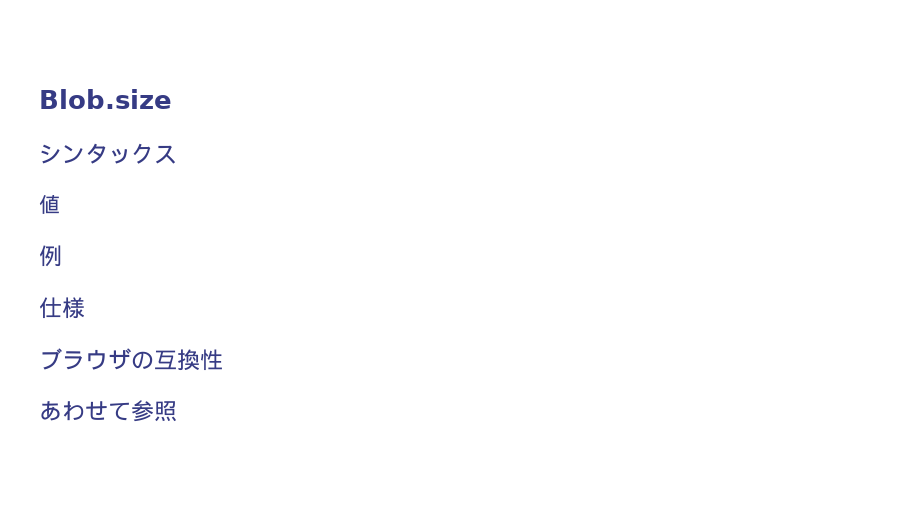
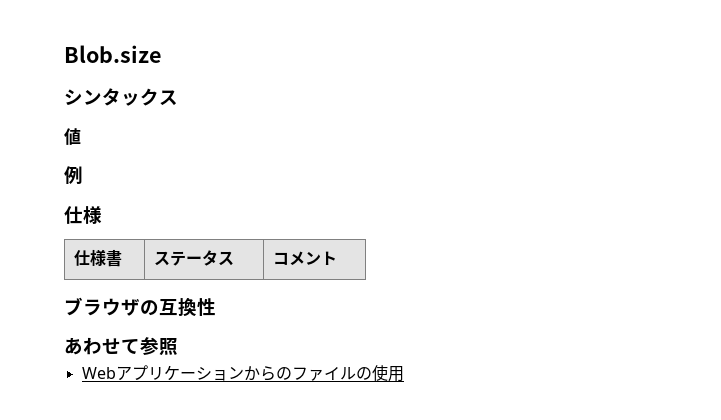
(85, 308) none -> [74,249,123,267] [154,250,235,266] [273,251,338,265] // 仕様書 | ステータス | コメント
(177, 411) none -> [81,365,404,382] // Webアプリケーションからのファイルの使用

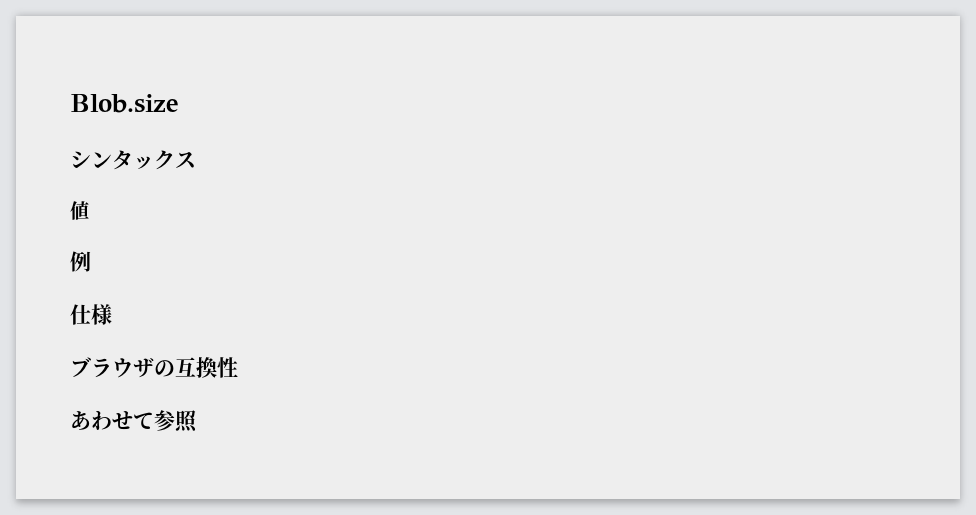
[74,249,123,267] [154,250,235,266] [273,251,338,265] // 仕様書 | ステータス | コメント -> (112, 314) none
[81,365,404,382] // Webアプリケーションからのファイルの使用 -> (198, 421) none

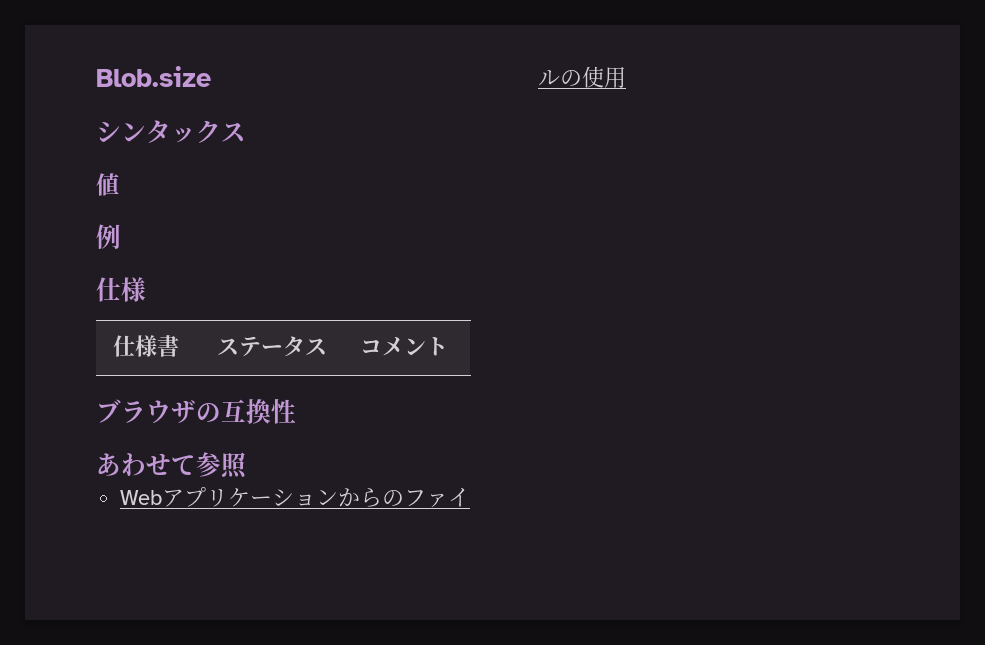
(112, 314) none -> [112,335,179,357] [216,336,327,357] [359,337,448,356] // 仕様書 | ステータス | コメント
(198, 421) none -> [120,487,471,508] [538,66,627,88] // Webアプリケーションからのファイルの使用

